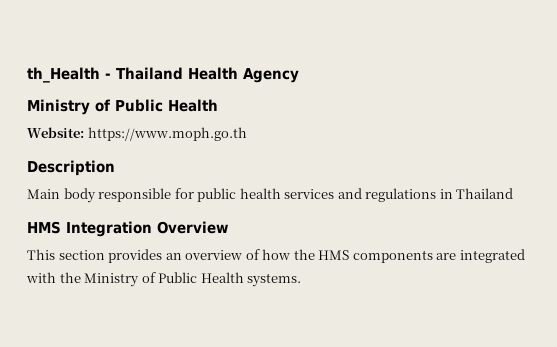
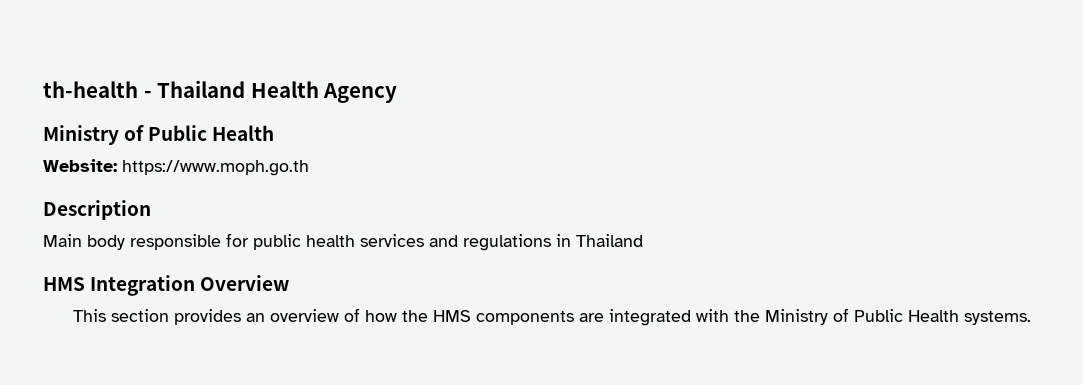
[27,67,100,83] th_Health -> [43,81,138,98] th-health

